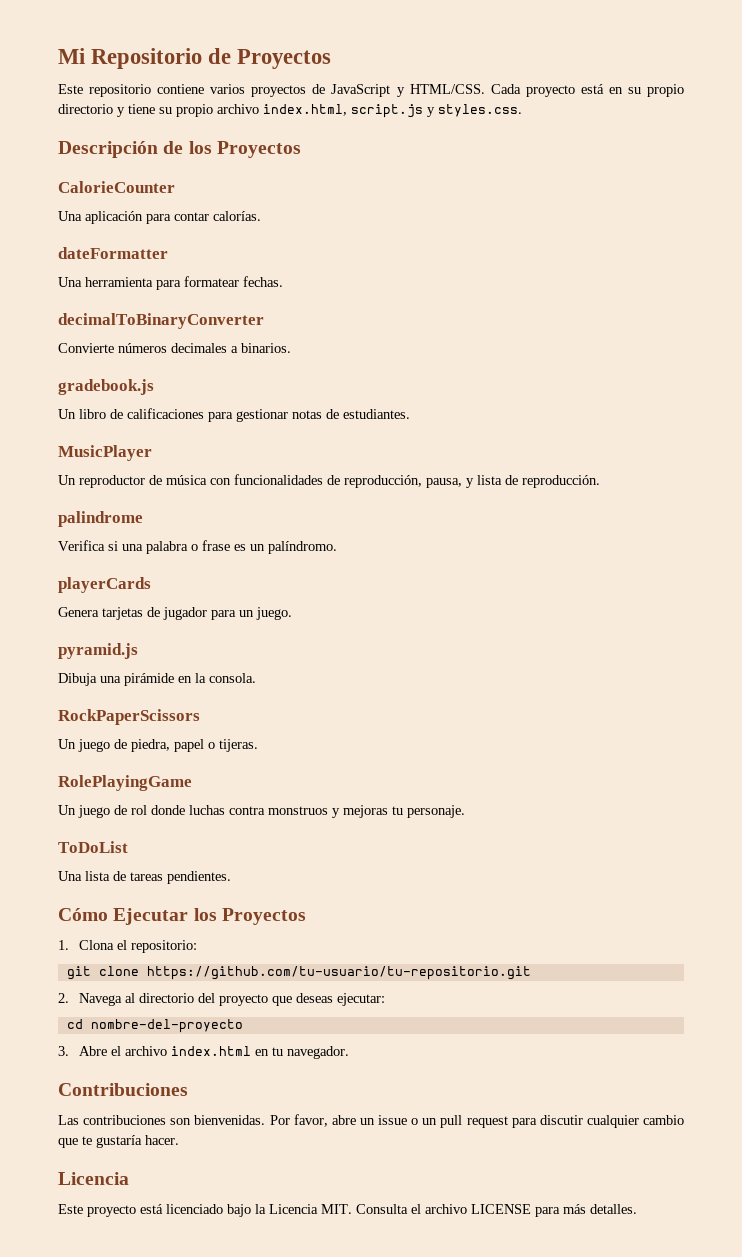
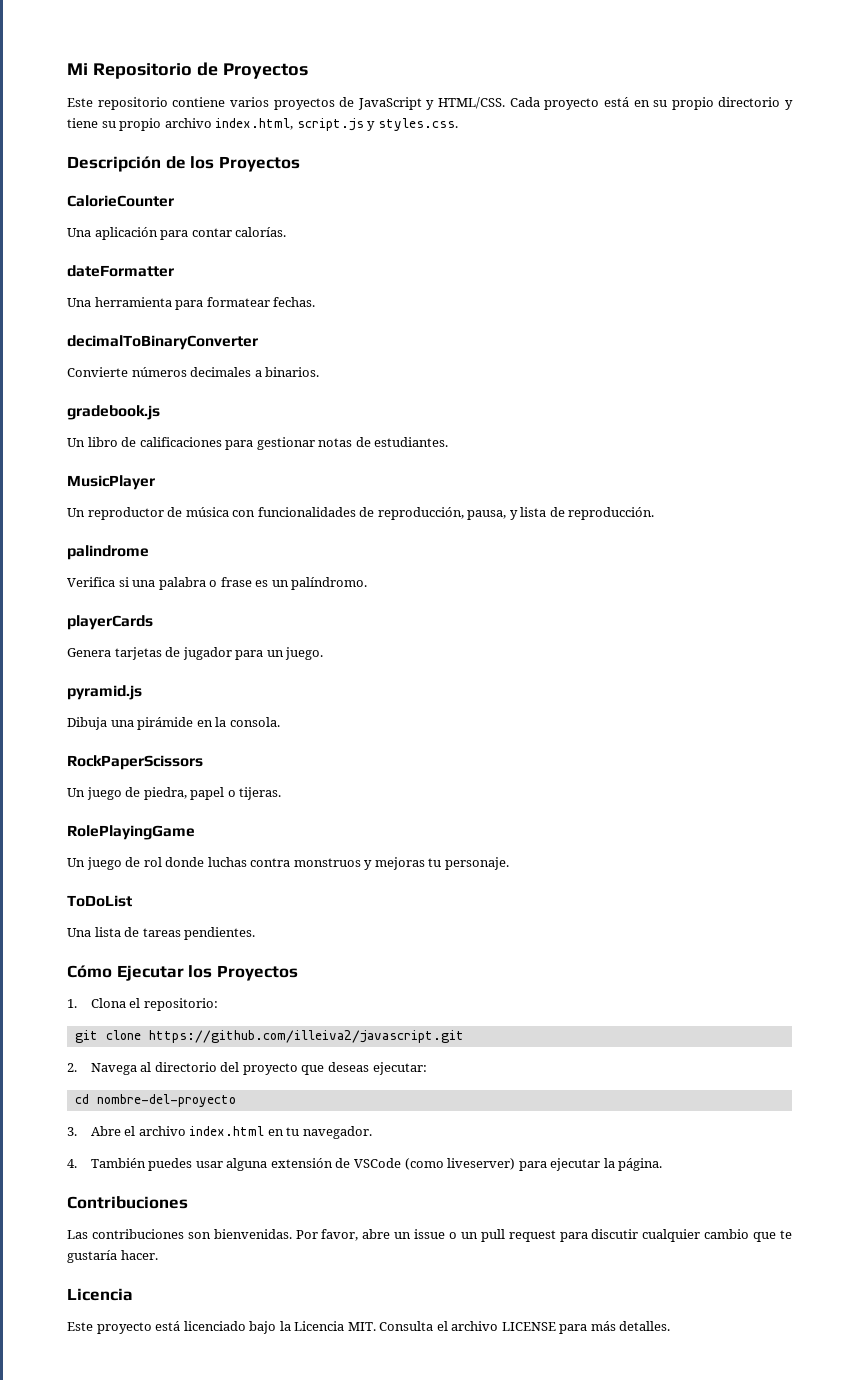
[146,966,531,980] https://github.com/tu-usuario/tu-repositorio.git -> [148,1030,464,1043] https://github.com/illeiva2/javascript.git
(349, 1052) none -> [67,1158,663,1171] // 4. También puedes usar alguna extensión de VSCode (como liveserver) para ejecutar la página.

